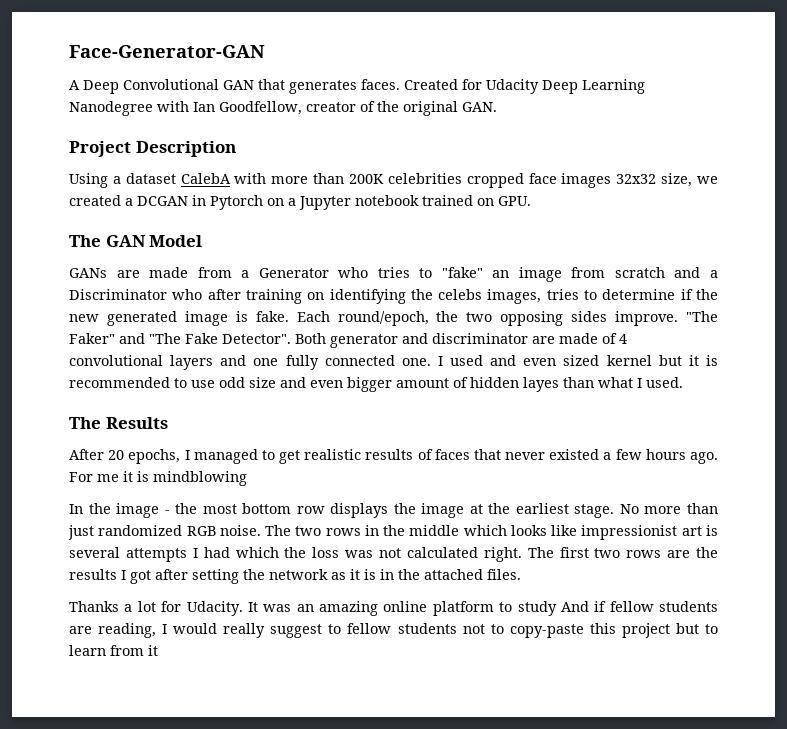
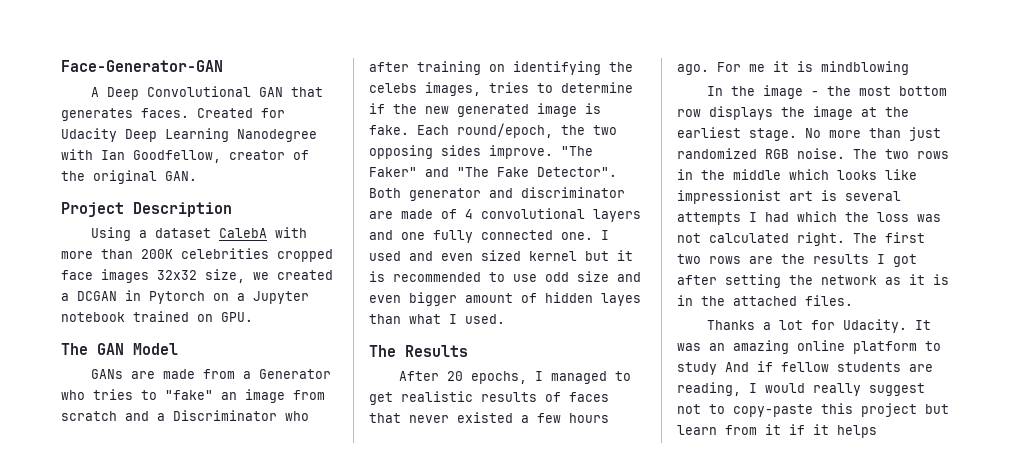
[328,623,457,634] to fellow students -> (925, 389) none
[705,624,719,634] to -> (949, 409) none
(158, 650) none -> [789,424,877,438] if it helps

